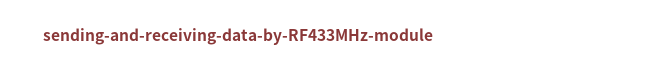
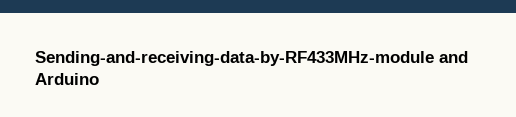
[43,28,433,45] sending-and-receiving-data-by-RF433MHz-module -> [35,51,468,66] [35,73,99,85] Sending-and-receiving-data-by-RF433MHz-module and Arduino

